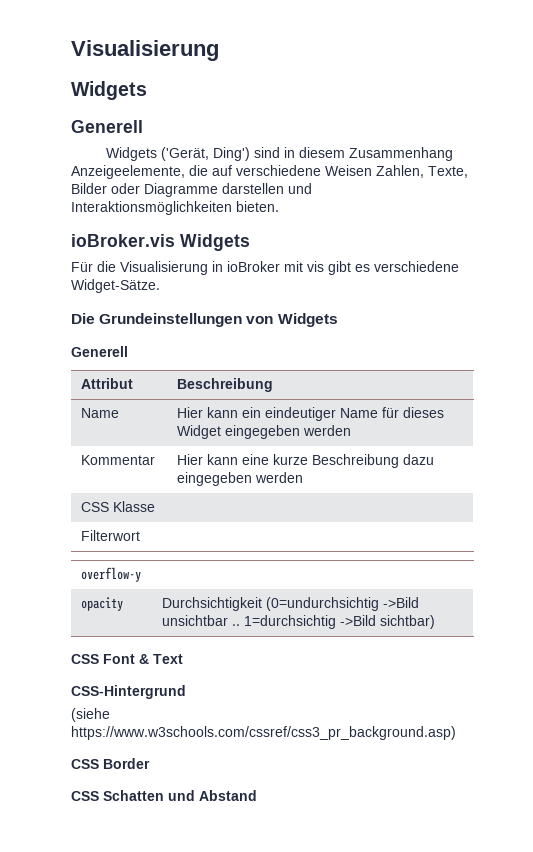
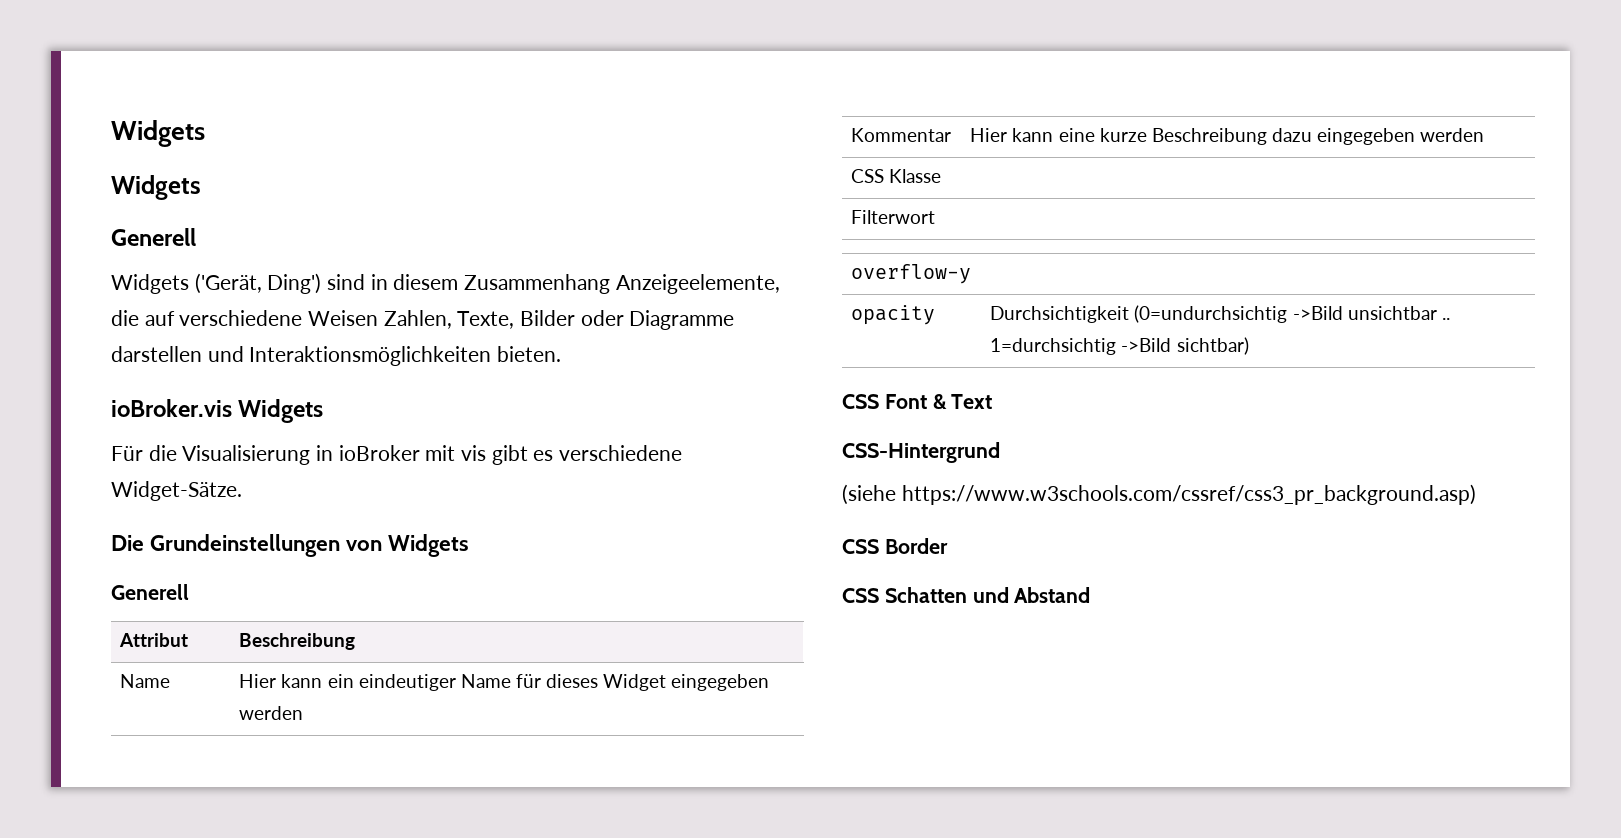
[71,40,219,61] Visualisierung -> [111,120,205,147] Widgets

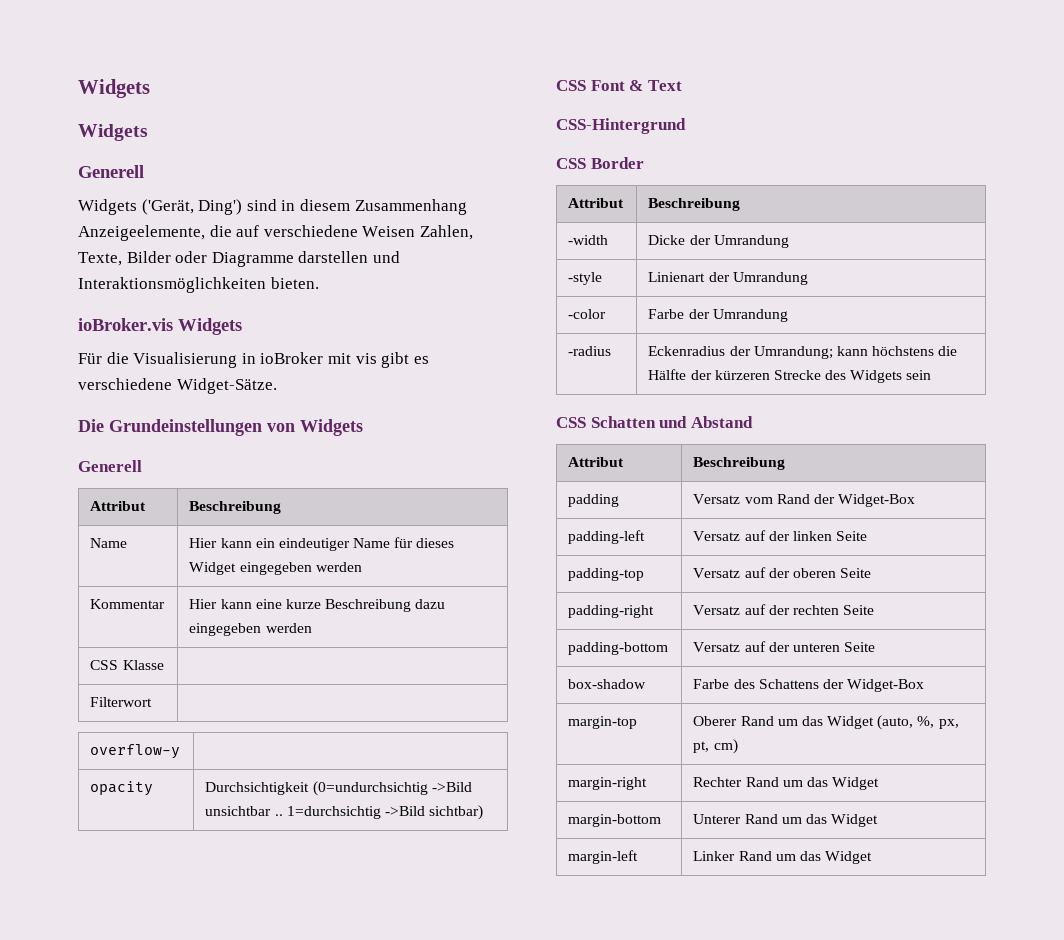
[842,484,1476,505] // (siehe https://www.w3schools.com/cssref/css3_pr_background.asp) -> (686, 126) none
[842,587,1091,603] // CSS Schatten und Abstand -> [568,198,625,208] [648,198,741,211] [568,235,609,245] [648,235,789,248] [568,272,603,285] [648,272,808,285] [568,309,607,319] [648,309,788,322] [568,346,612,356] [648,346,958,359] [648,369,932,383] [556,416,753,428] [568,457,625,467] [693,457,786,470] [568,494,620,507] [693,494,916,507] [568,530,646,544] [693,530,868,541] [568,568,645,581] [693,567,872,578] [568,605,655,618] [693,604,875,615] [568,642,669,655] [693,641,876,652] [568,679,647,689] [693,679,925,692] [568,716,638,729] [693,715,959,730] [693,739,738,754] [568,777,648,790] [693,777,880,790] [568,814,662,827] [693,814,879,827] [568,850,639,864] [693,851,873,864] // Attribut | Beschreibung // -width | Dicke der Umrandung // -style | Linienart der Umrandung // -color | Farbe der Umrandung // -radius | Eckenradius der Umrandung; kann höchstens die Hälfte der kürzeren Strecke des Widgets sein // CSS Schatten und Abstand // Attribut | Beschreibung // padding | Versatz vom Rand der Widget-Box // padding-left | Versatz auf der linken Seite // padding-top | Versatz auf der oberen Seite // padding-right | Versatz auf der rechten Seite // padding-bottom | Versatz auf der unteren Seite // box-shadow | Farbe des Schattens der Widget-Box // margin-top | Oberer Rand um das Widget (auto, %, px, pt, cm) // margin-right | Rechter Rand um das Widget // margin-bottom | Unterer Rand um das Widget // margin-left | Linker Rand um das Widget

